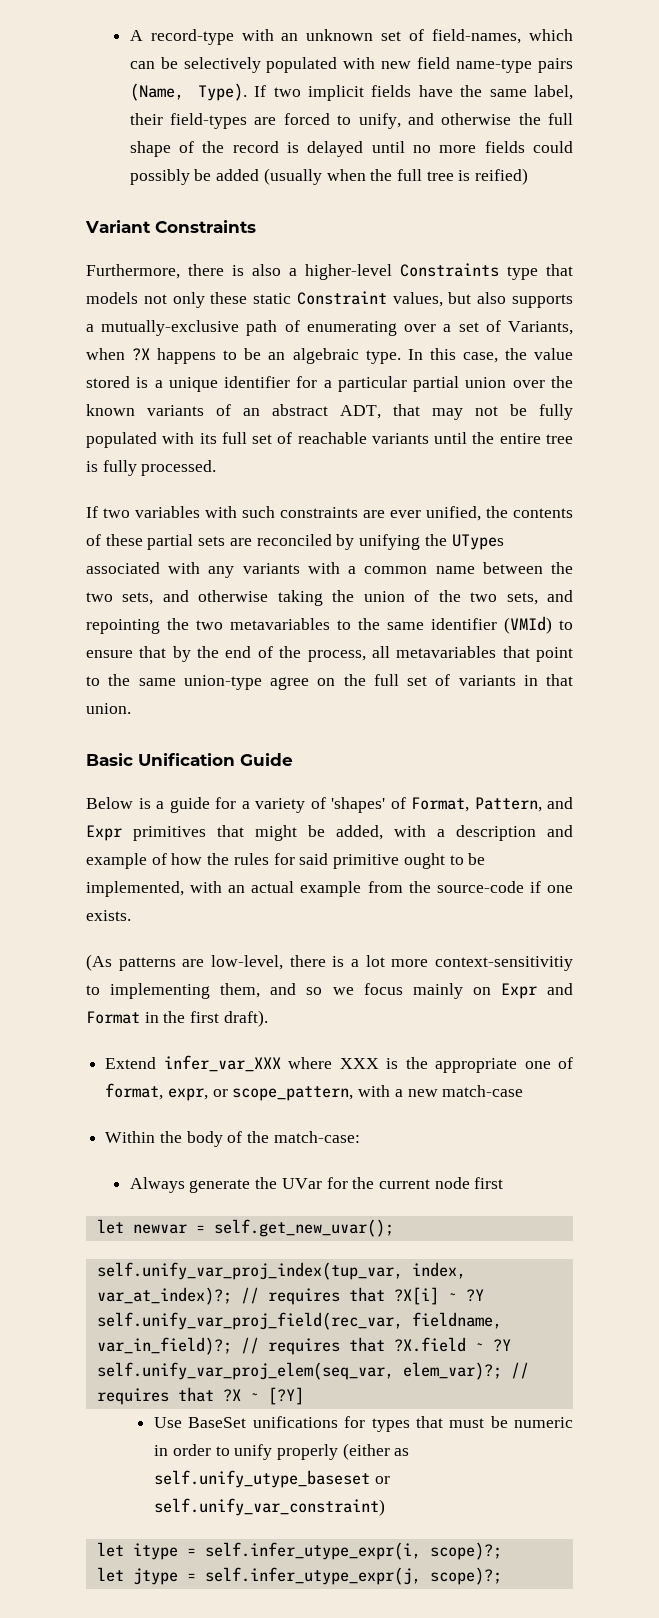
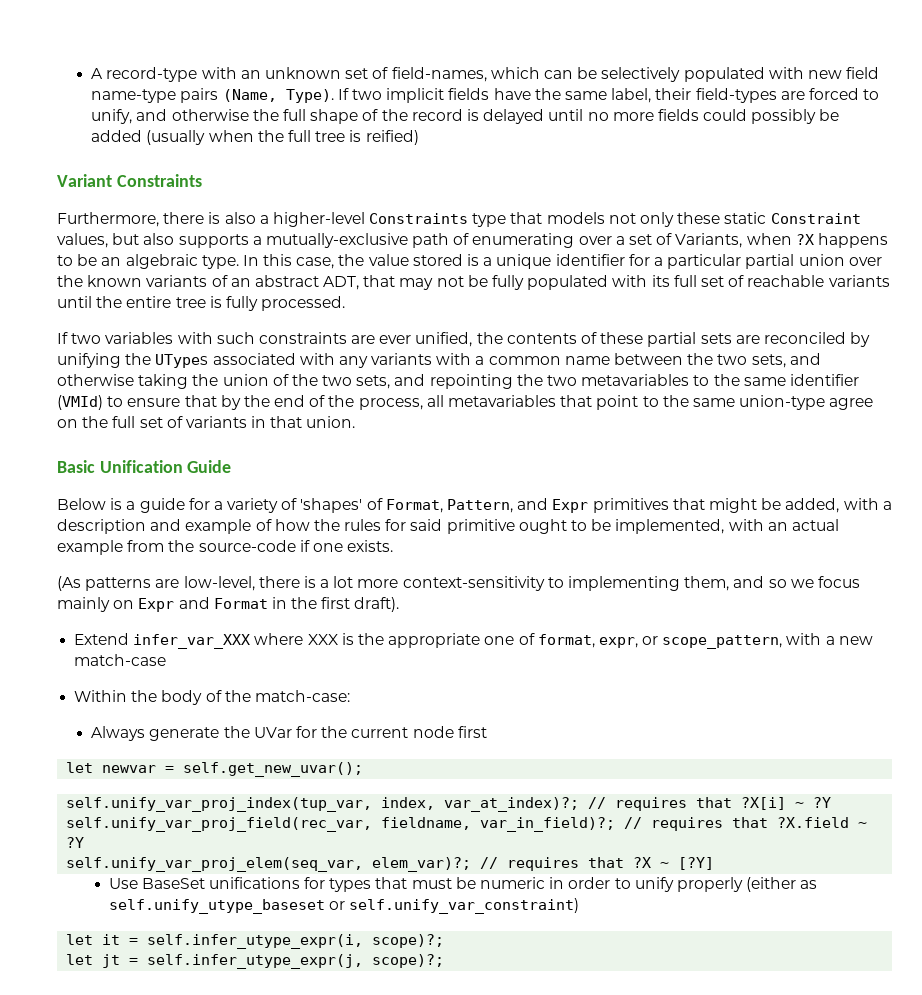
[435,956,573,971] context-sensitivitiy -> [402,576,545,591] context-sensitivity
[132,1543,178,1560] itype -> [102,934,121,945] it
[132,1568,178,1585] jtype -> [102,954,121,968] jt

